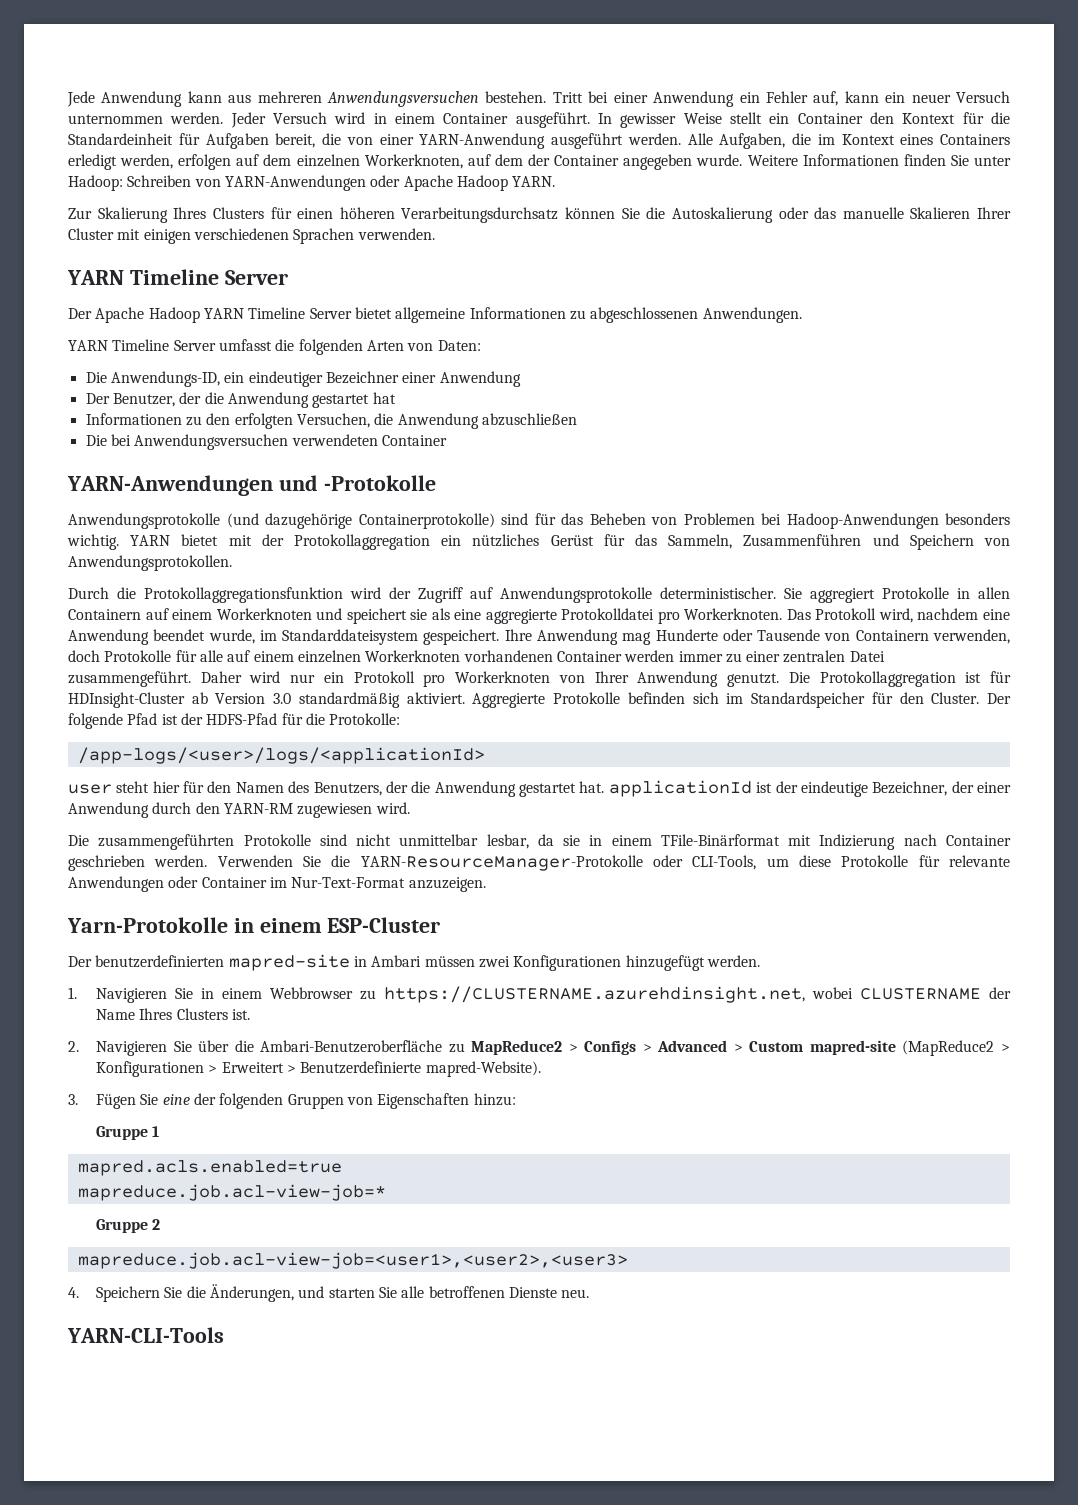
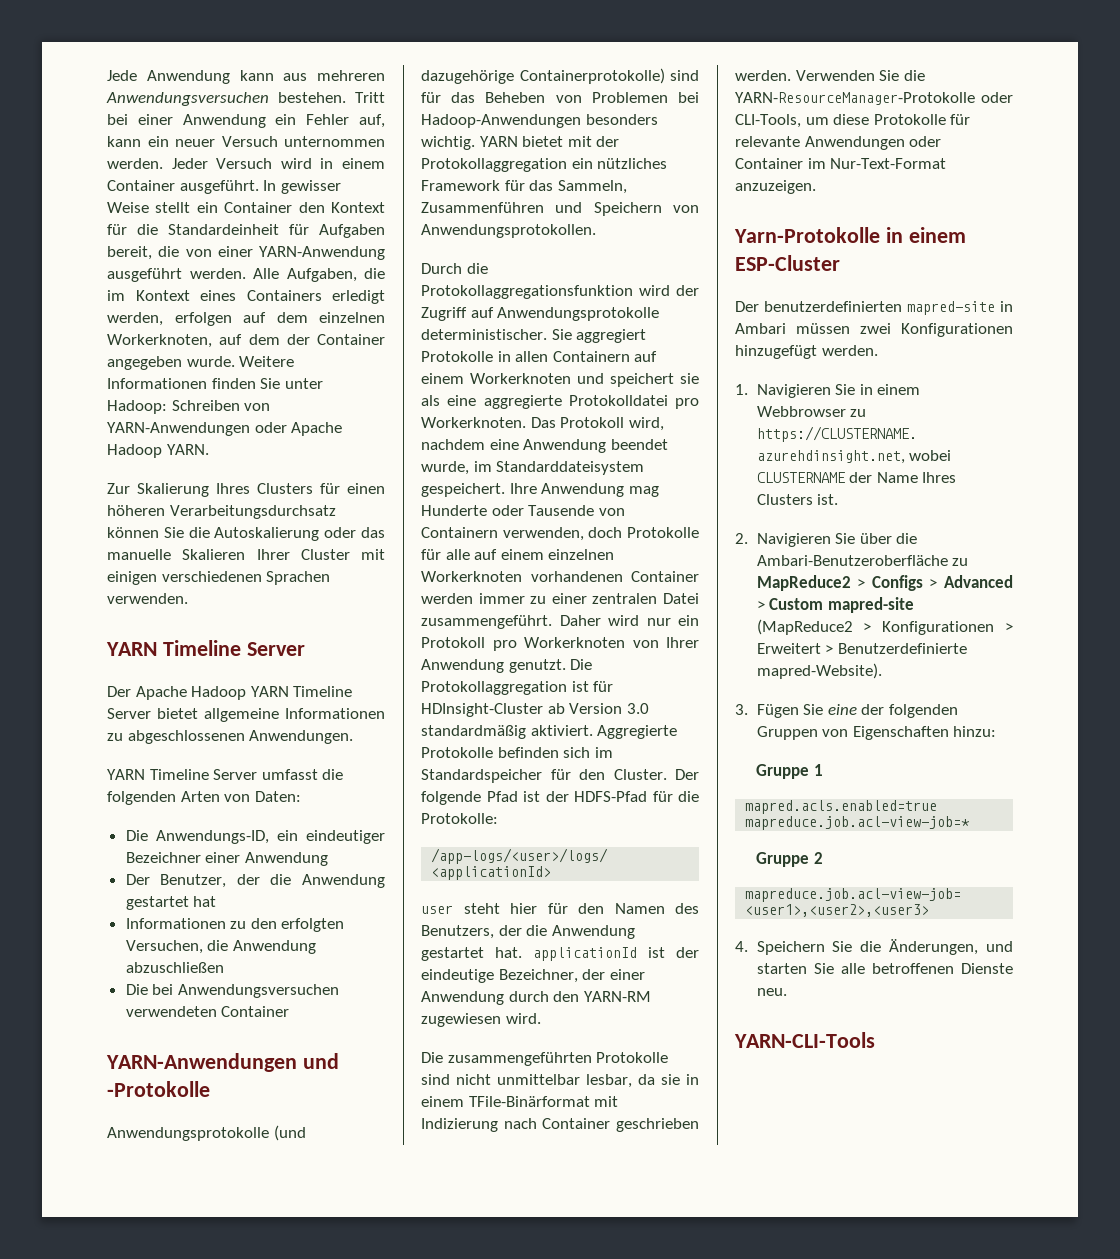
[550,535,594,546] Gerüst -> [421,180,500,191] Framework

